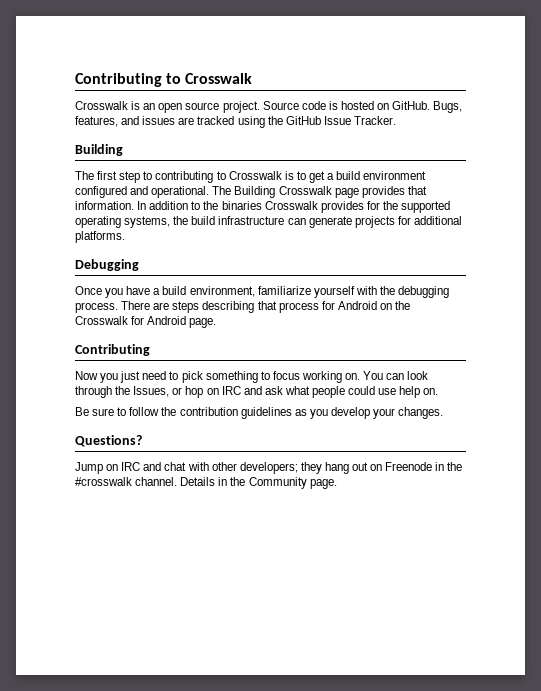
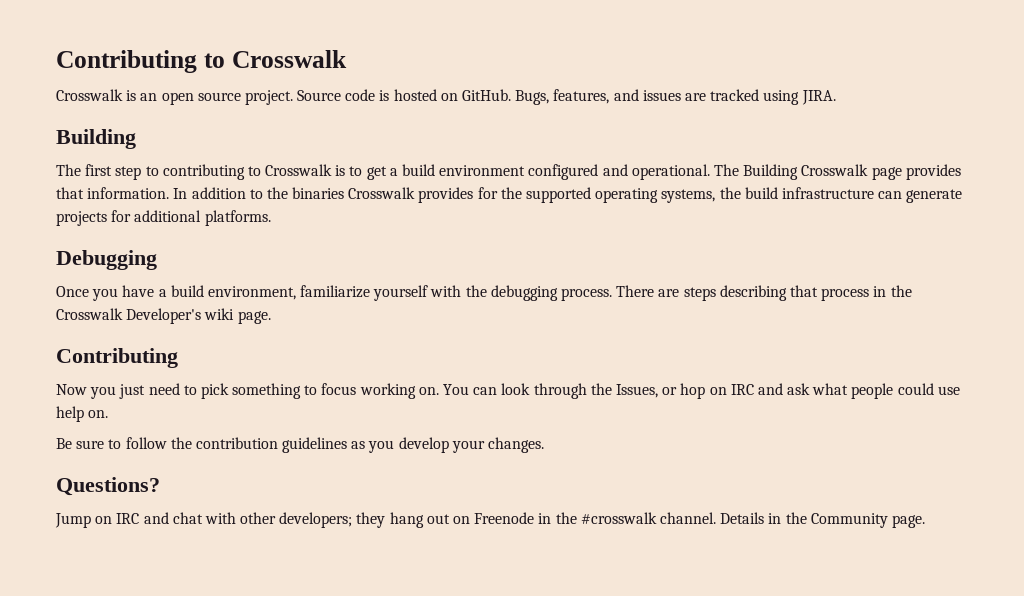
[267,116,396,125] the GitHub Issue Tracker. -> [801,90,836,105] JIRA.
[321,301,411,310] [75,316,187,325] for Android on the Crosswalk for Android -> [873,285,912,297] [56,308,235,324] in the Crosswalk Developer's wiki

